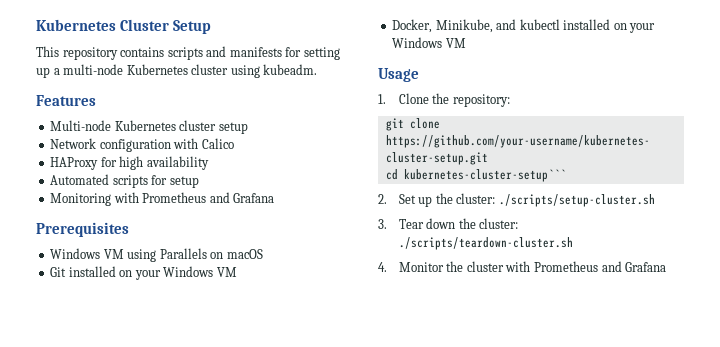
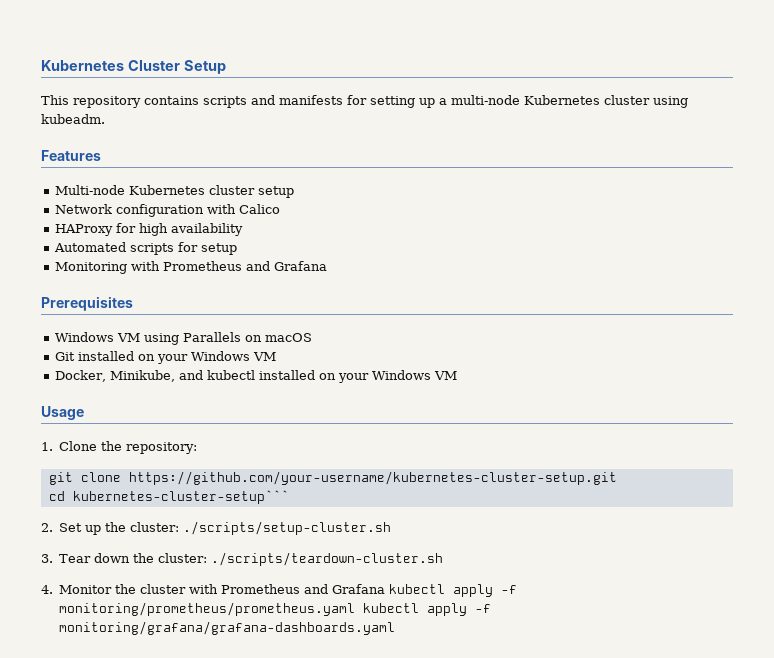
(667, 267) none -> [389,584,518,597] [59,602,492,616] [59,621,396,635] kubectl apply -f monitoring/prometheus/prometheus.yaml kubectl apply -f monitoring/grafana/grafana-dashboards.yaml

